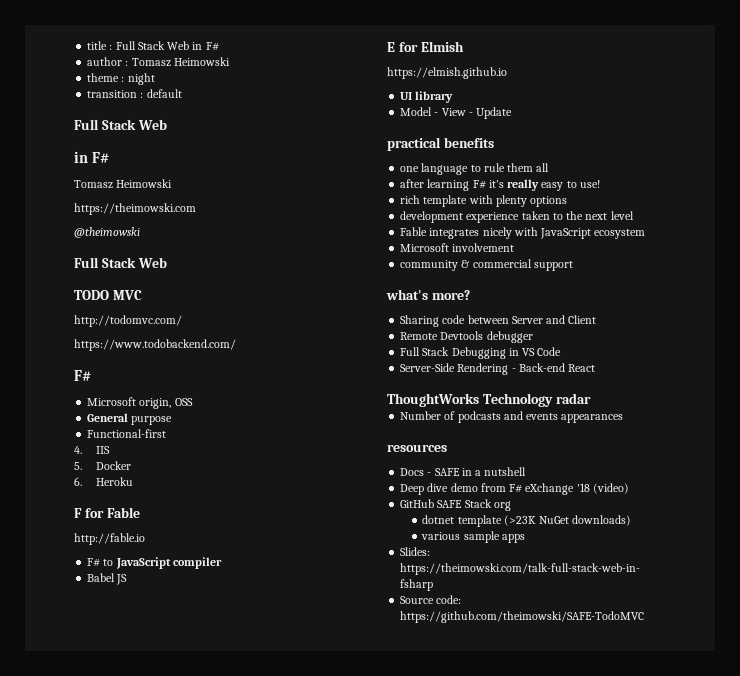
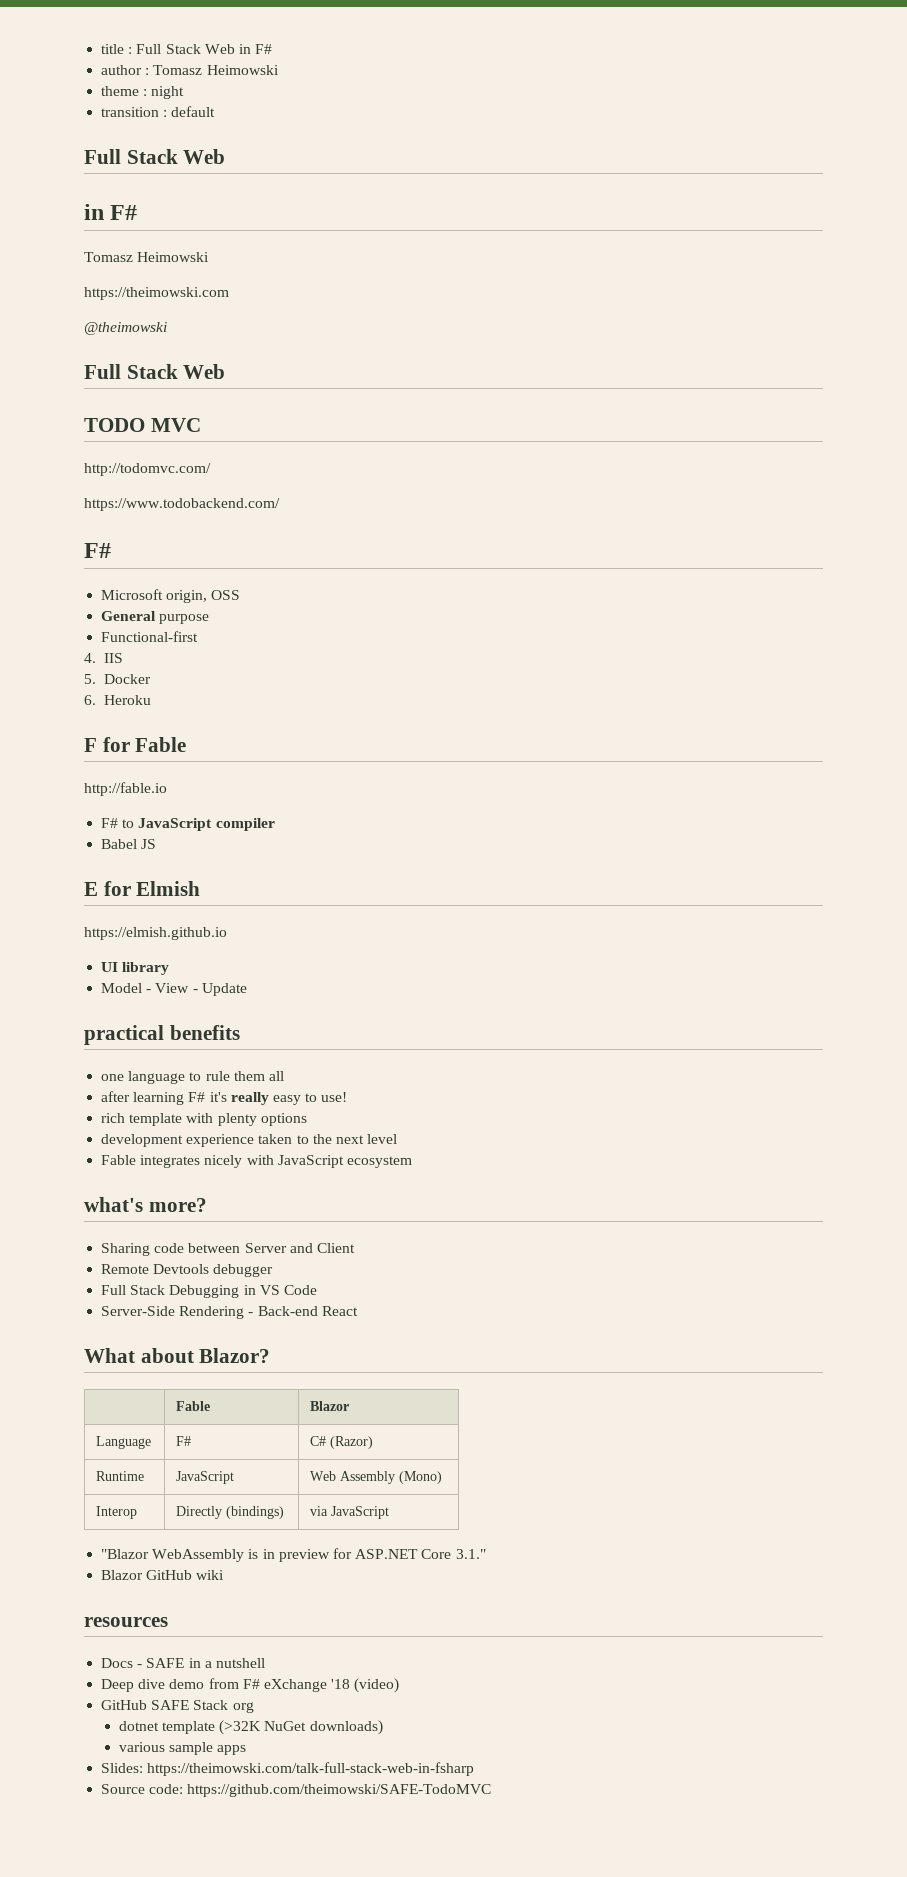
[400,243,515,252] [400,259,573,271] // Microsoft involvement // community & commercial support -> (412, 1162) none
[387,393,591,407] [400,411,624,423] ThoughtWorks Technology radar // Number of podcasts and events appearances -> [84,1348,271,1363] [176,1401,211,1411] [310,1401,350,1411] [96,1436,152,1449] [176,1436,192,1446] [310,1436,374,1449] [96,1471,145,1481] [176,1471,235,1484] [310,1471,443,1484] [96,1506,138,1519] [176,1506,285,1519] [310,1506,390,1519] [101,1548,486,1562] [101,1570,225,1580] What about Blazor? // | Fable | Blazor // Language | F# | C# (Razor) // Runtime | JavaScript | Web Assembly (Mono) // Interop | Directly (bindings) | via JavaScript // "Blazor WebAssembly is in preview for ASP.NET Core 3.1." // Blazor GitHub wiki
[503,515,536,526] (>23K -> [219,1720,262,1735] (>32K

